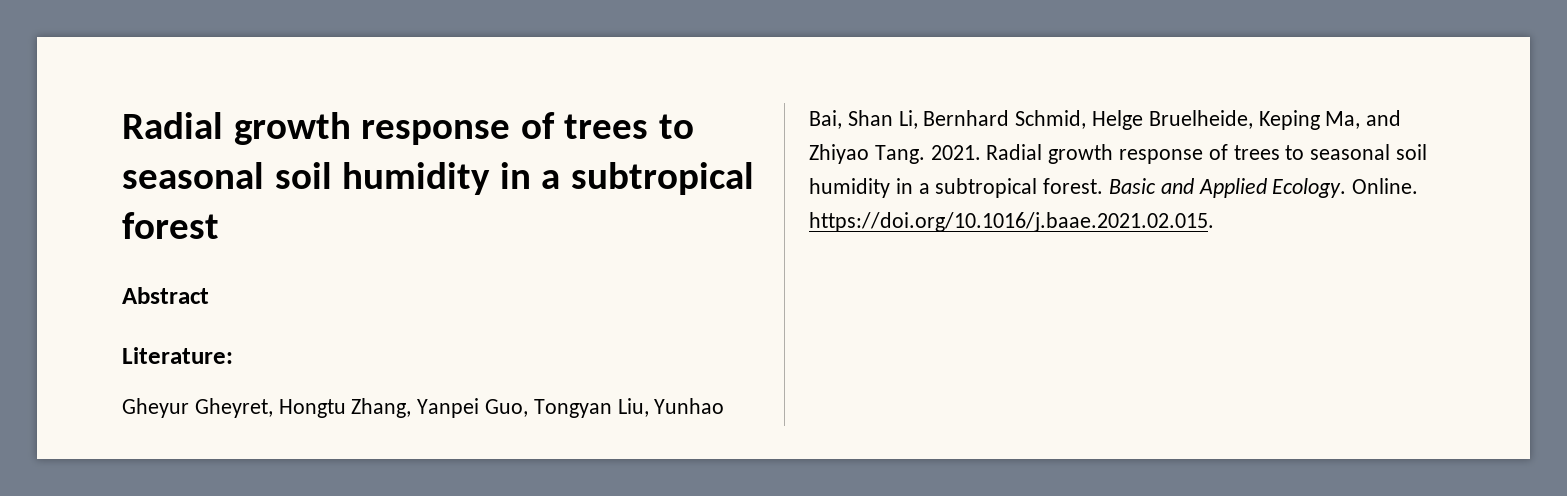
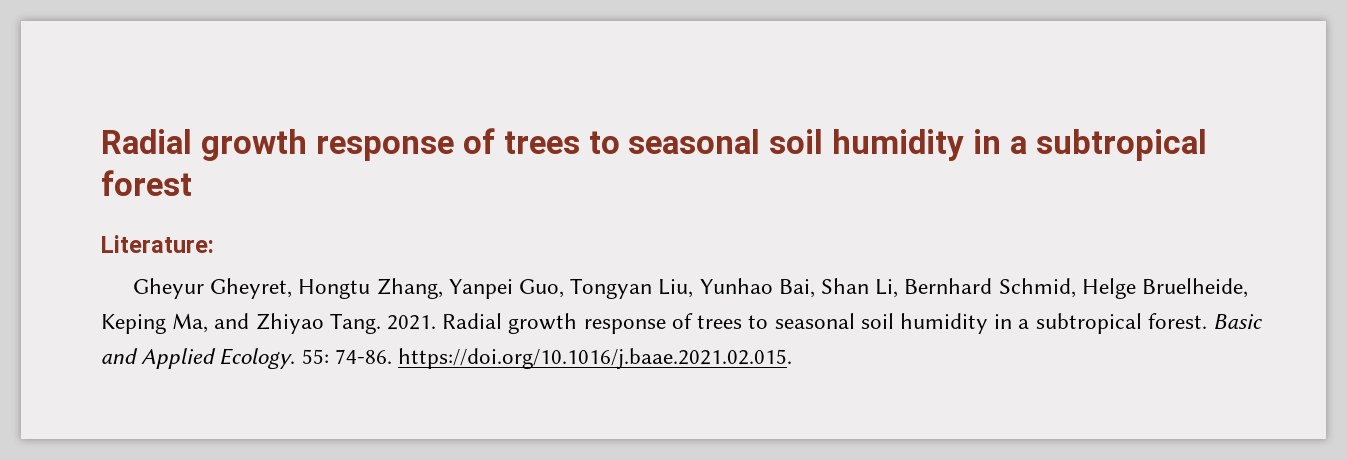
[122,287,209,304] // Abstract -> (192, 183) none
[1352,178,1419,194] Online. -> [301,349,392,364] 55: 74-86.

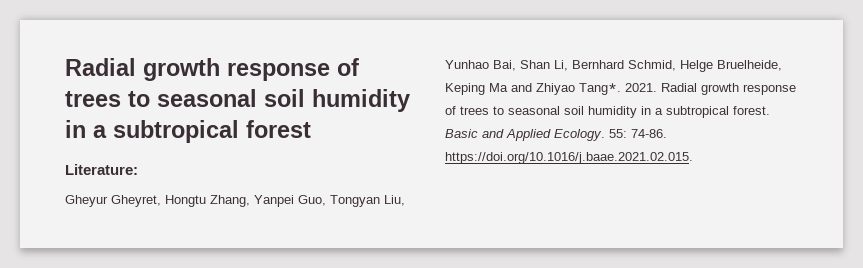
[172,313,209,333] Ma, -> [489,83,508,92] Ma
[329,313,381,334] Tang. -> [579,83,621,95] Tang*.

